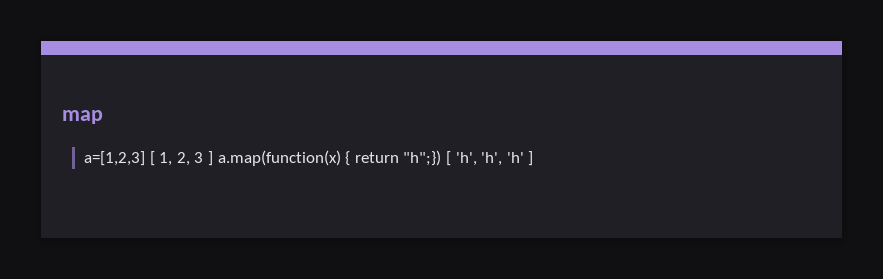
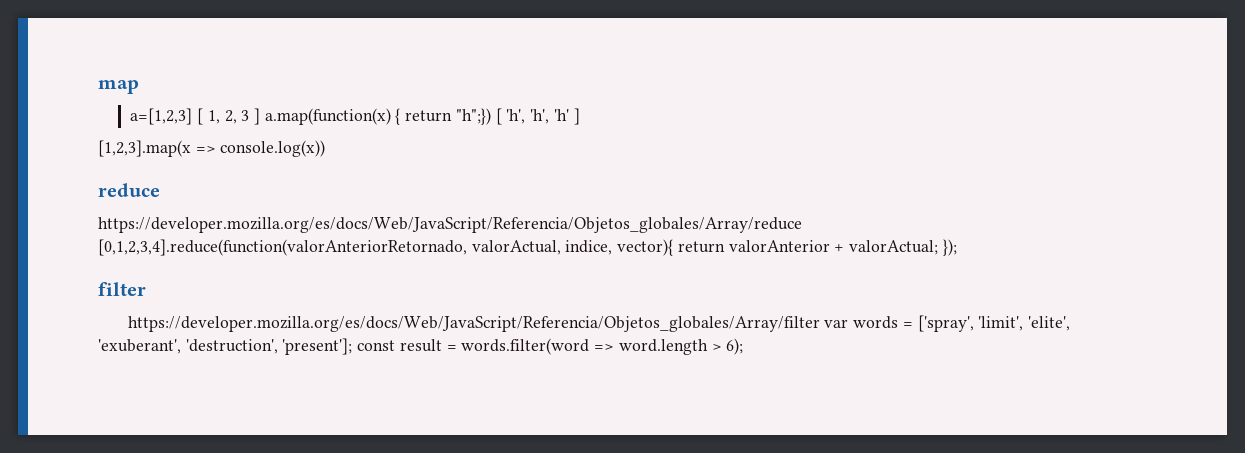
(534, 158) none -> [98,140,326,157] [98,183,160,197] [98,217,802,233] [98,239,957,256] [98,282,146,296] [127,315,1071,332] [98,338,744,355] // [1,2,3].map(x => console.log(x)) // reduce // https://developer.mozilla.org/es/docs/Web/JavaScript/Referencia/Objetos_globales/Array/reduce [0,1,2,3,4].reduce(function(valorAnteriorRetornado, valorActual, indice, vector){ return valorAnterior + valorActual; }); // filter // https://developer.mozilla.org/es/docs/Web/JavaScript/Referencia/Objetos_globales/Array/filter var words = ['spray', 'limit', 'elite', 'exuberant', 'destruction', 'present']; const result = words.filter(word => word.length > 6);

